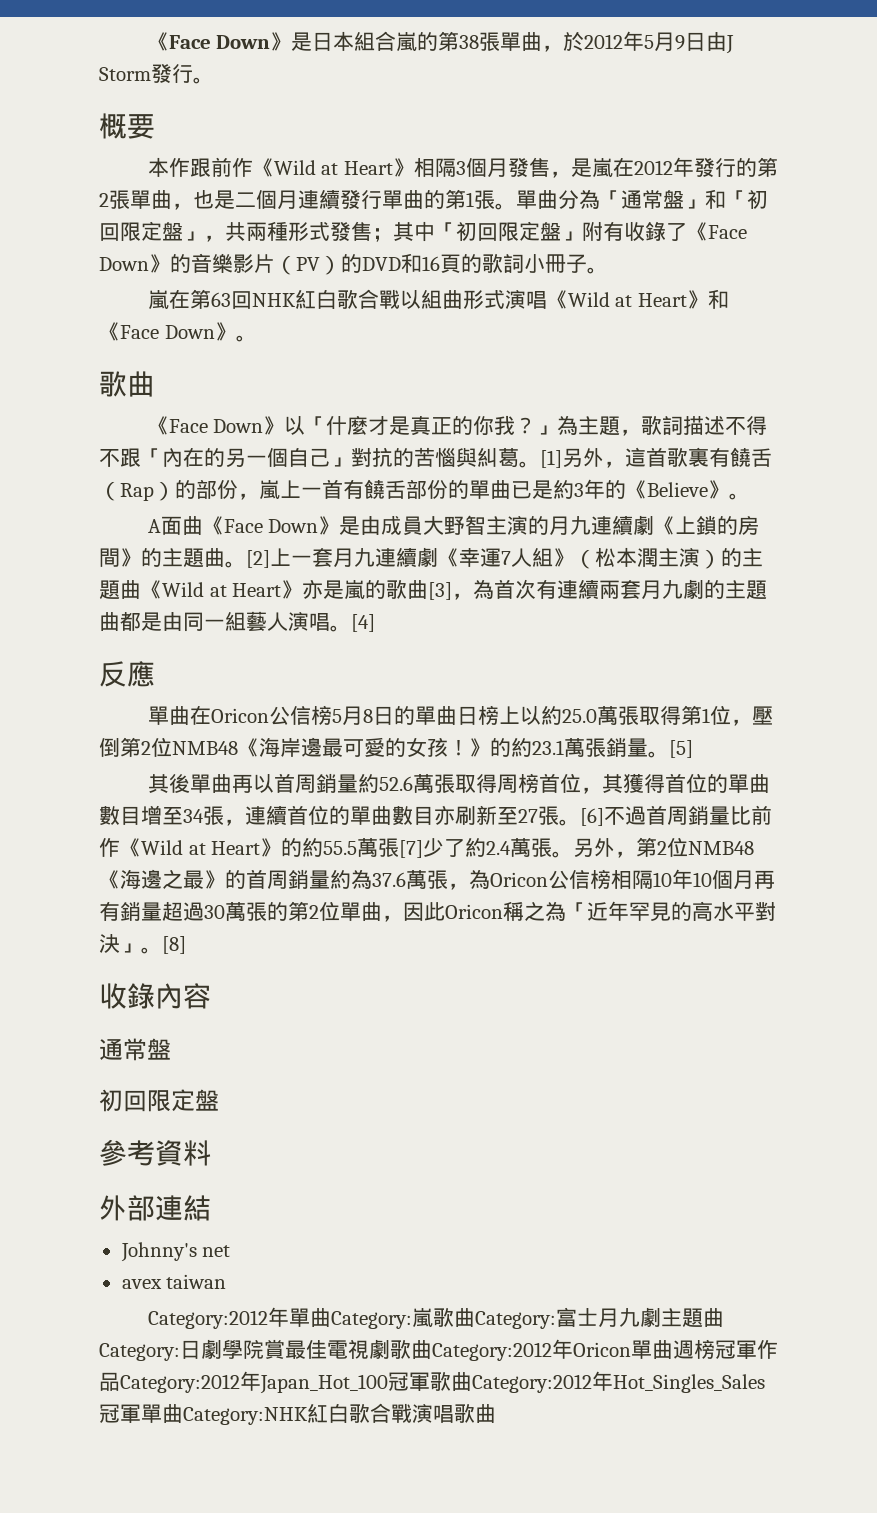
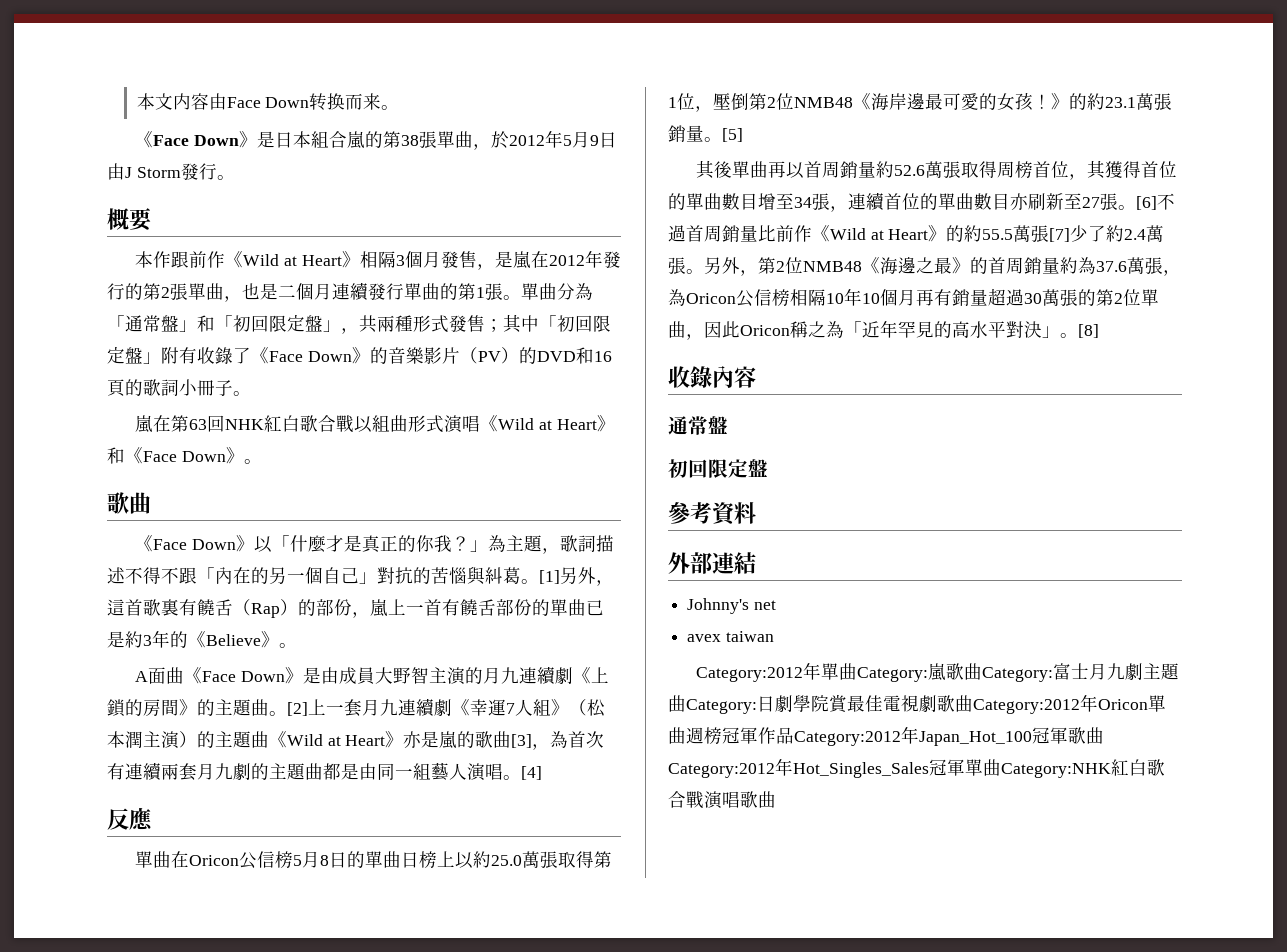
(147, 41) none -> [136,93,400,111] 本文内容由Face Down转换而来。 //

